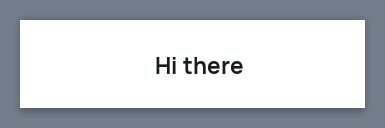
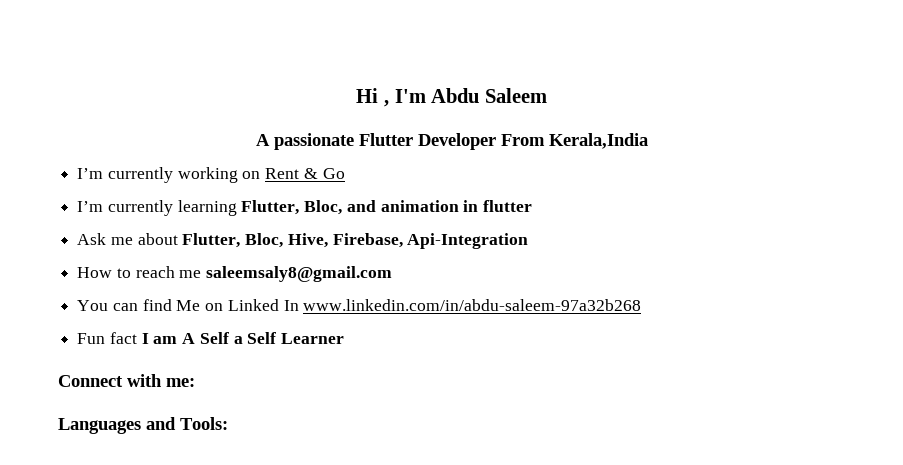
[183,57,245,74] there -> [383,88,547,107] [255,133,648,150] [77,167,345,183] [77,200,533,216] [77,233,529,249] [77,266,393,282] [77,299,642,311] [77,332,345,344] [58,374,195,387] [58,417,228,434] , I'm Abdu Saleem // A passionate Flutter Developer From Kerala,India // I’m currently working on Rent & Go // I’m currently learning Flutter, Bloc, and animation in flutter // Ask me about Flutter, Bloc, Hive, Firebase, Api-Integration // How to reach me saleemsaly8@gmail.com // You can find Me on Linked In www.linkedin.com/in/abdu-saleem-97a32b268 // Fun fact I am A Self a Self Learner // Connect with me: // Languages and Tools:

